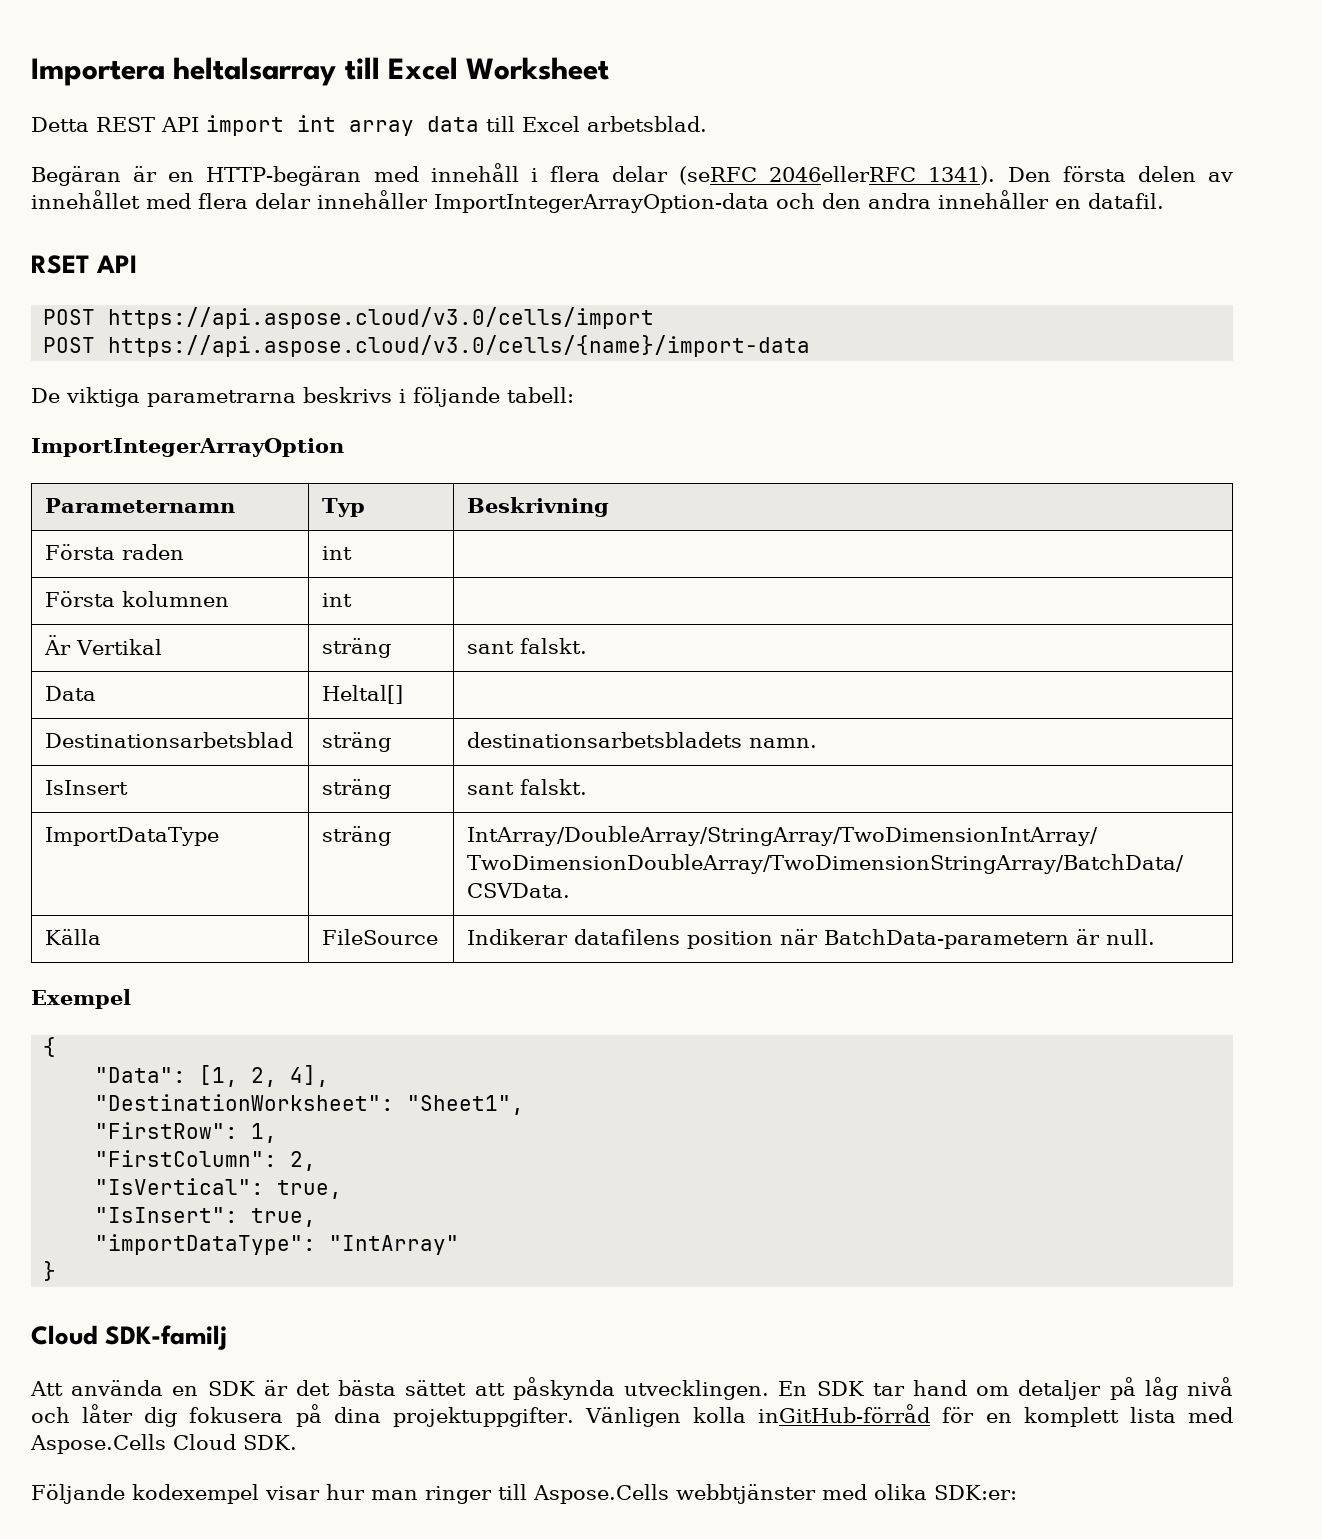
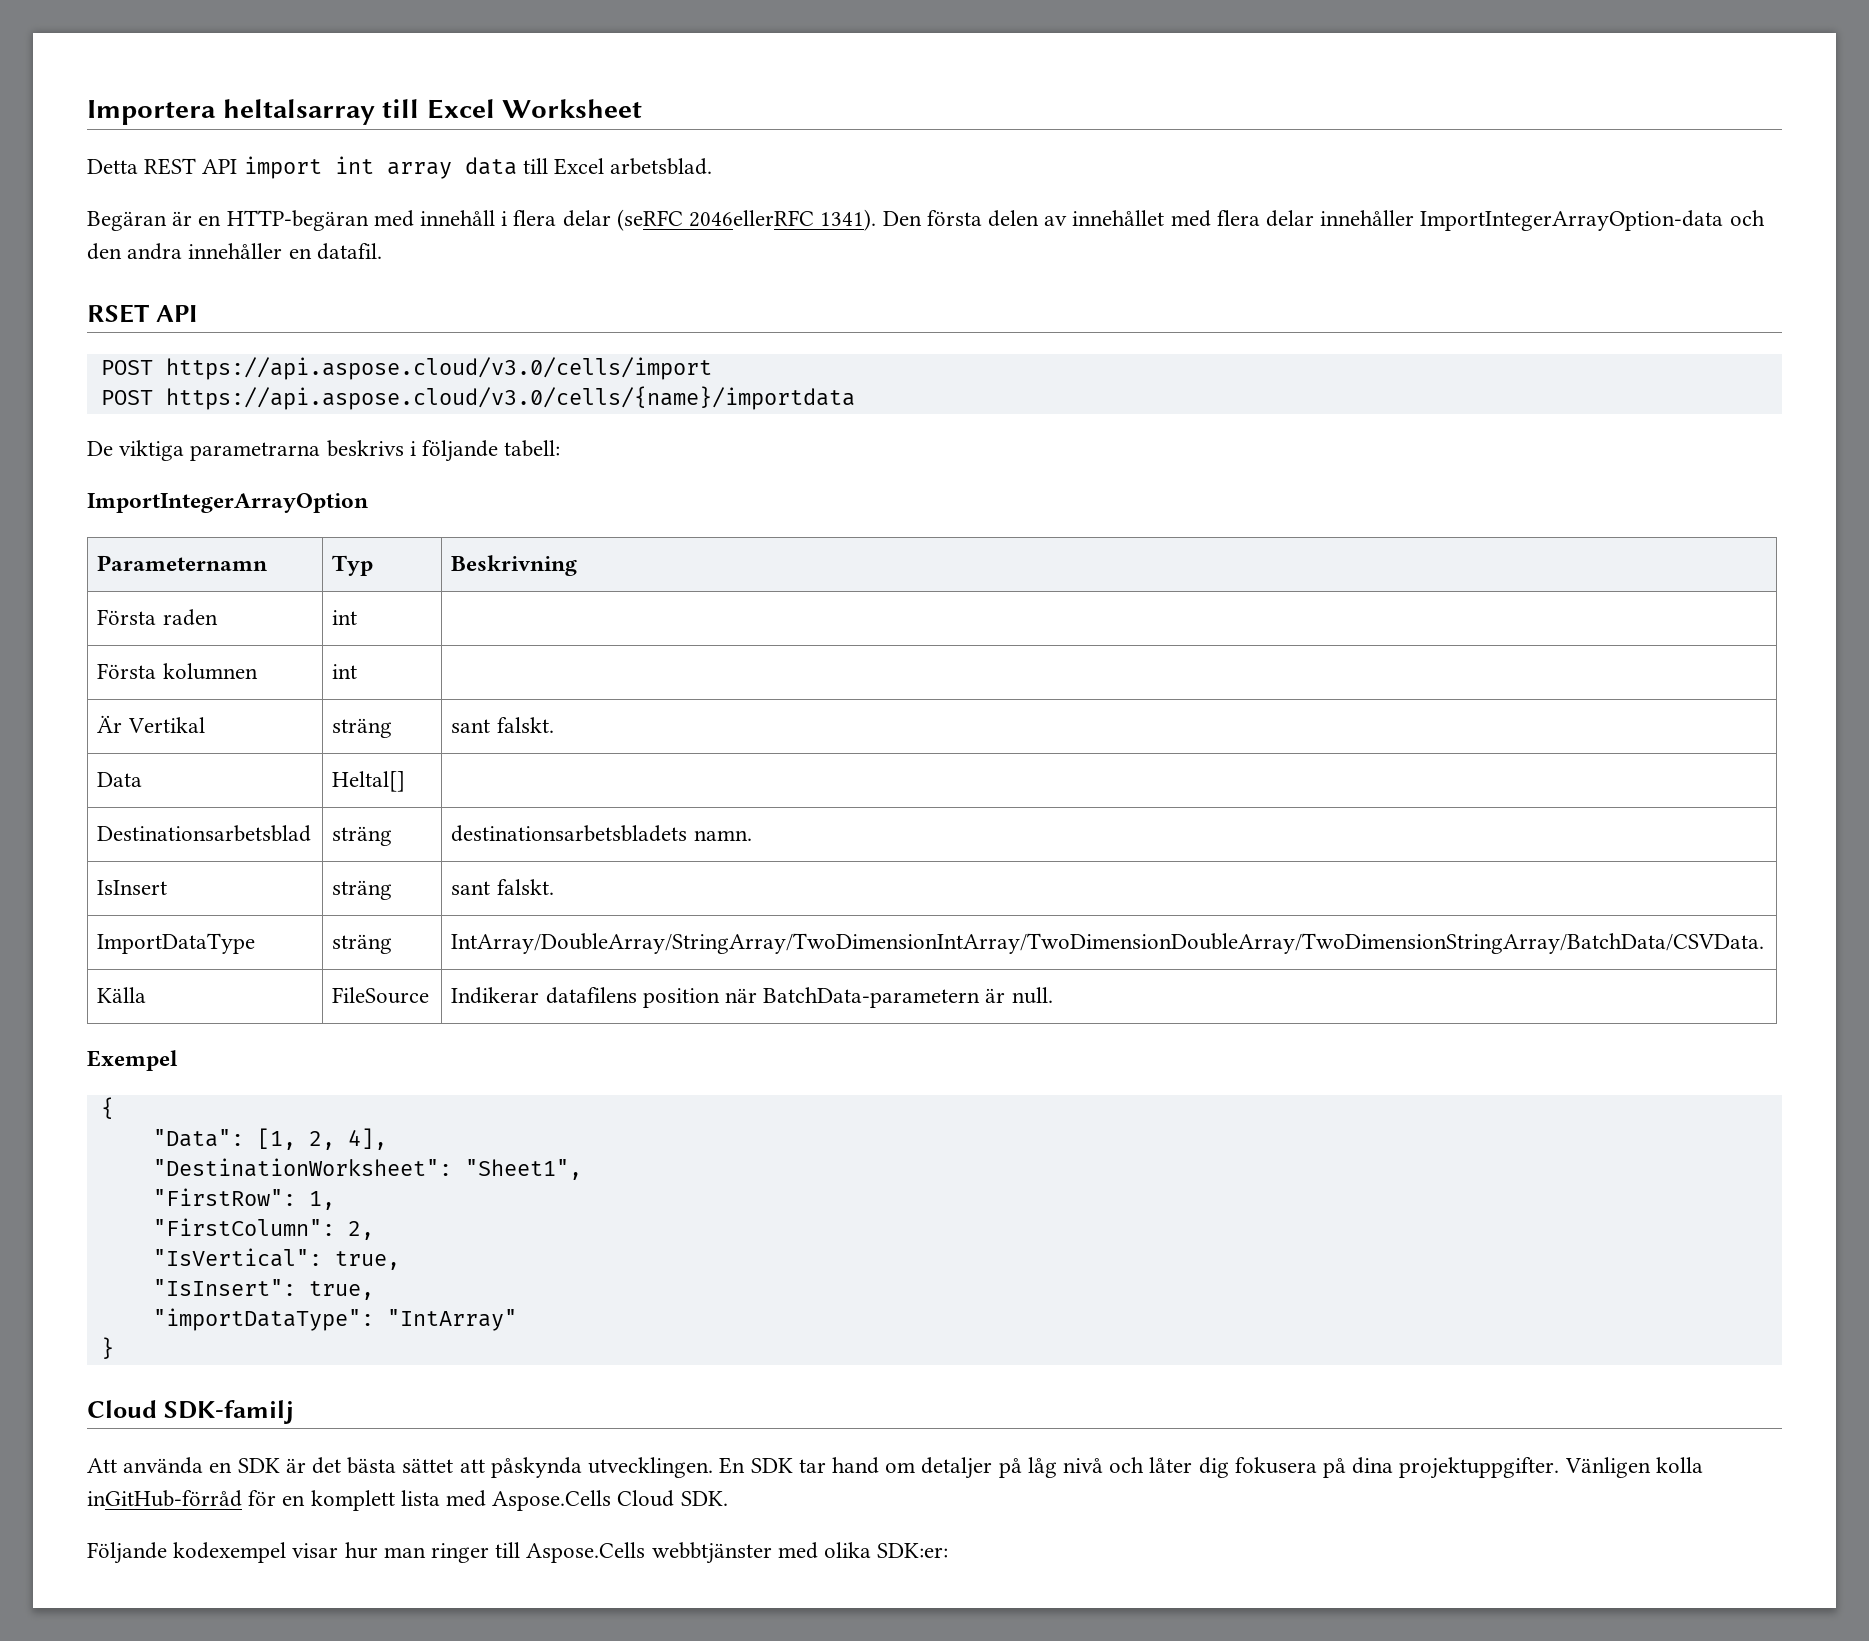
[108,335,811,357] https://api.aspose.cloud/v3.0/cells/{name}/import-data -> [165,386,855,410] https://api.aspose.cloud/v3.0/cells/{name}/importdata

